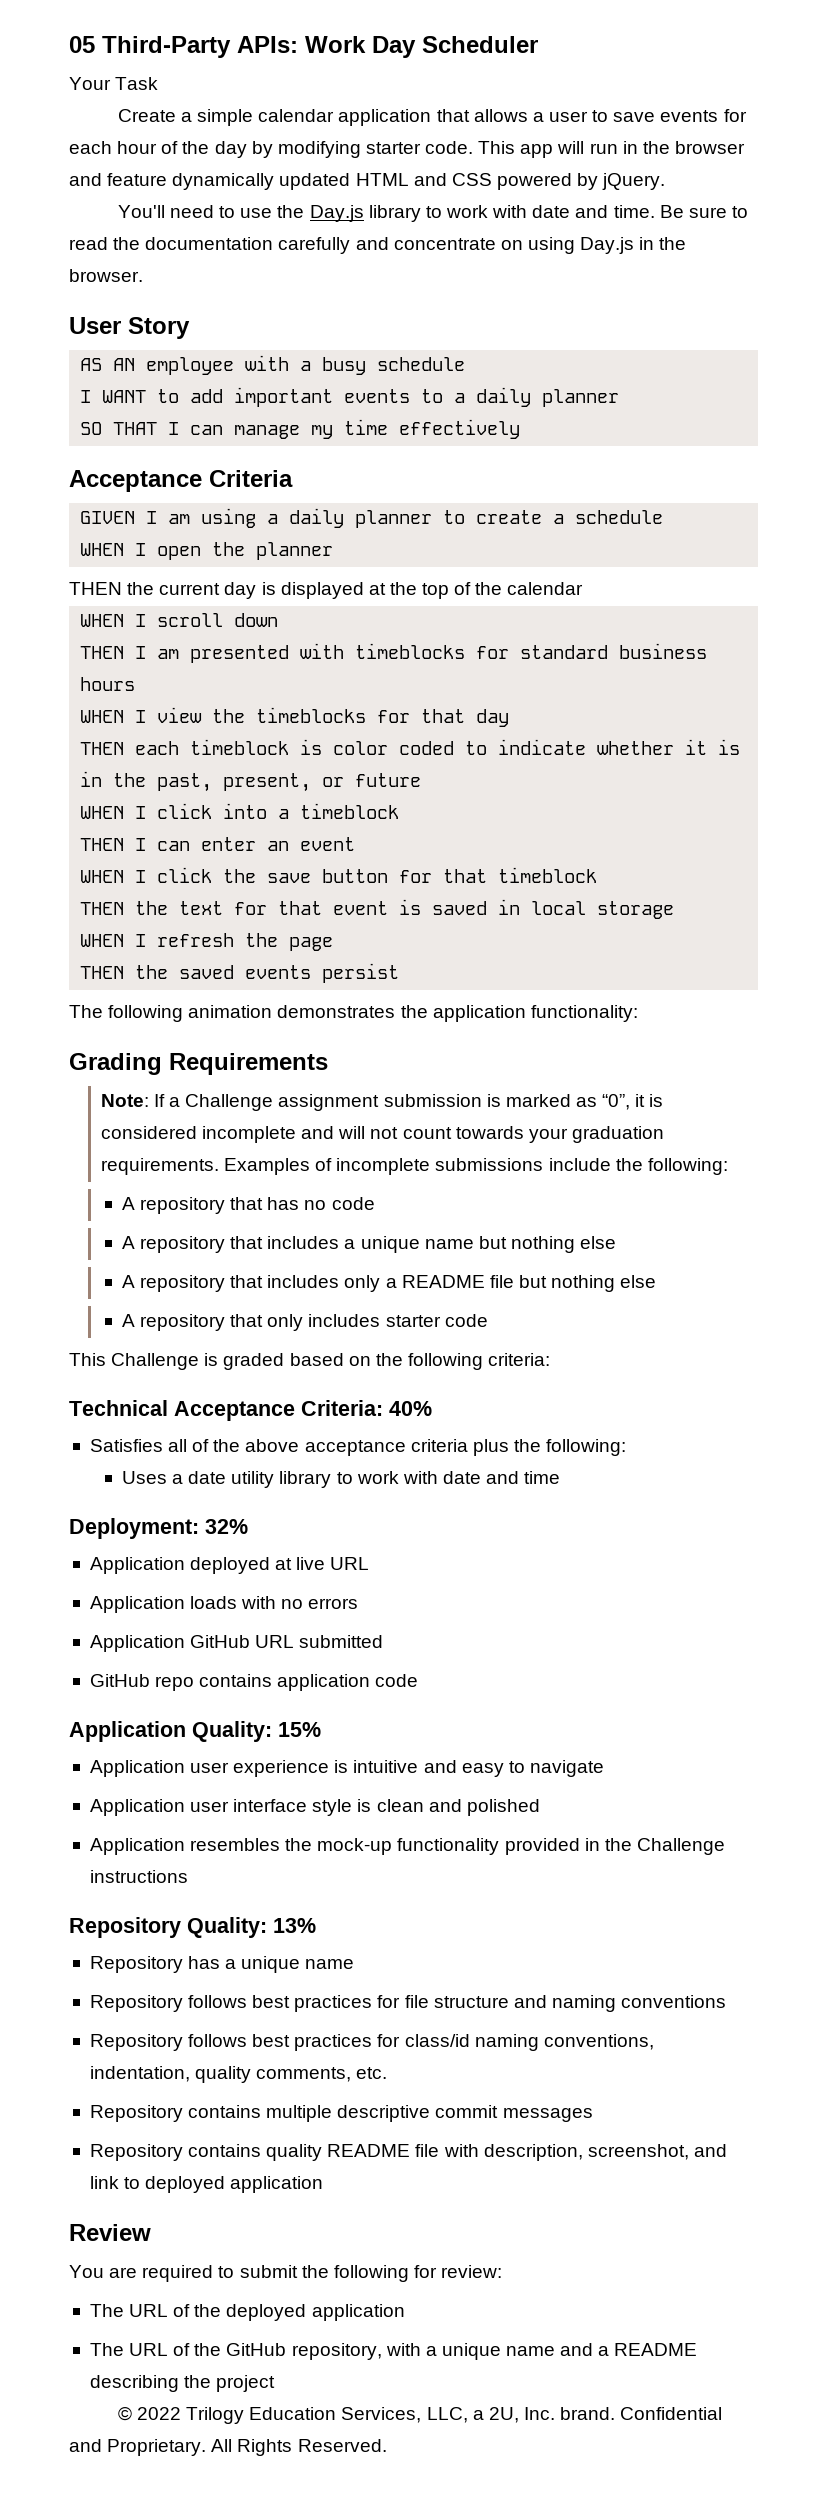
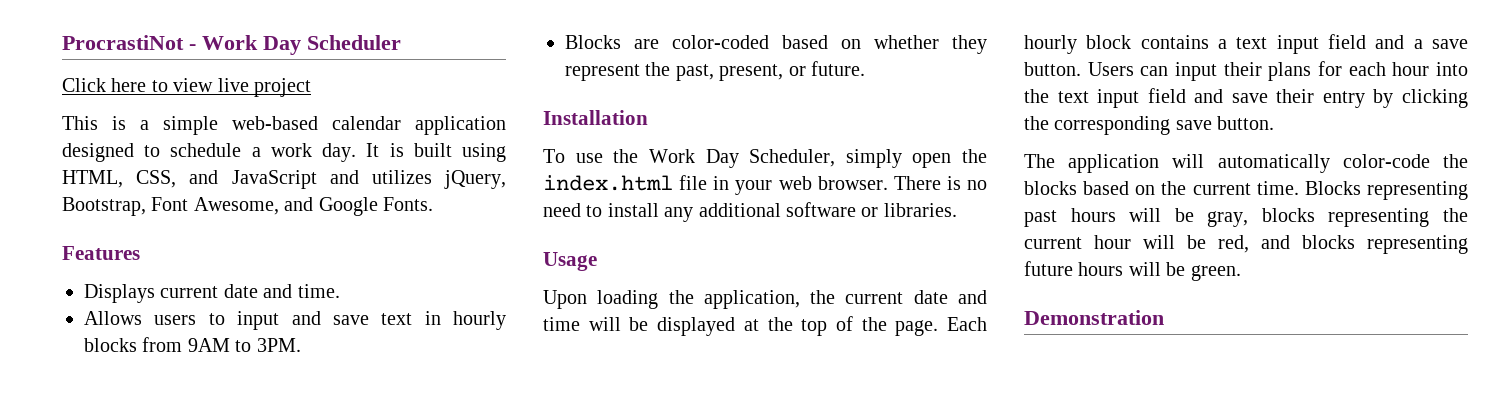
[69,36,298,58] 05 Third-Party APIs: -> [62,35,196,50] ProcrastiNot -
[69,77,159,90] [117,109,176,122] Your Task // Create -> [62,78,311,97] [62,116,126,130] Click here to view live project // This is
(254, 117) none -> [232,116,318,130] web-based
[436,109,747,122] [69,141,745,158] [69,173,666,190] [117,205,748,222] [69,237,687,254] [69,269,143,282] [69,317,190,339] [80,355,466,375] [80,387,620,407] [80,419,521,439] [69,470,293,492] [80,508,664,528] [80,542,334,560] [69,582,276,599] that allows a user to save events for each hour of the day by modifying starter code. This app will run in the browser and feature dynamically updated HTML and CSS powered by jQuery. // You'll need to use the Day.js library to work with date and time. Be sure to read the documentation carefully and concentrate on using Day.js in the browser. // User Story // AS AN employee with a busy schedule // I WANT to add important events to a daily planner // SO THAT I can manage my time effectively // Acceptance Criteria // GIVEN I am using a daily planner to create a schedule // WHEN I open the planner // THEN the current day is -> [62,143,506,162] [62,170,506,189] [62,197,433,216] [62,246,140,260] [84,284,340,303] [84,311,506,330] [84,337,301,352] [565,35,987,54] [565,61,865,81] [543,110,648,125] [543,149,987,168] [543,175,987,195] [543,202,957,222] [543,252,597,271] [543,290,987,309] [543,317,649,331] designed to schedule a work day. It is built using HTML, CSS, and JavaScript and utilizes jQuery, Bootstrap, Font Awesome, and Google Fonts. // Features // Displays current date and time. // Allows users to input and save text in hourly blocks from 9AM to 3PM. // Blocks are color-coded based on whether they represent the past, present, or future. // Installation // To use the Work Day Scheduler, simply open the index.html file in your web browser. There is no need to install any additional software or libraries. // Usage // Upon loading the application, the current date and time will be
[507,582,584,595] [80,613,279,627] [80,643,708,663] [80,677,136,691] [80,707,510,727] [80,739,741,755] [80,771,422,792] [80,803,400,819] [80,837,356,851] [80,867,598,883] [80,899,675,919] [80,933,334,951] [80,963,400,983] [69,1005,638,1022] [69,1053,328,1075] [100,1094,664,1111] [100,1126,665,1143] [100,1158,728,1175] [121,1197,375,1214] [121,1236,617,1253] [121,1275,657,1292] [121,1314,488,1331] [69,1353,551,1370] [69,1400,432,1421] [89,1439,627,1456] [121,1471,561,1488] [69,1518,248,1539] [89,1557,370,1574] [89,1596,359,1613] [89,1635,384,1652] [89,1674,419,1691] [69,1721,321,1742] [89,1760,604,1777] [89,1799,540,1816] [89,1838,725,1855] [89,1870,188,1883] [69,1917,316,1938] [89,1956,355,1973] [89,1995,727,2012] [89,2034,654,2051] [89,2066,388,2083] [89,2105,593,2122] [89,2144,727,2161] [89,2176,324,2193] [69,2224,151,2241] [69,2265,503,2282] [89,2304,405,2321] [89,2343,698,2360] [89,2375,276,2392] [117,2406,723,2424] [69,2439,387,2456] calendar // WHEN I scroll down // THEN I am presented with timeblocks for standard business hours // WHEN I view the timeblocks for that day // THEN each timeblock is color coded to indicate whether it is in the past, present, or future // WHEN I click into a timeblock // THEN I can enter an event // WHEN I click the save button for that timeblock // THEN the text for that event is saved in local storage // WHEN I refresh the page // THEN the saved events persist // The following animation demonstrates the application functionality: // Grading Requirements // Note: If a Challenge assignment submission is marked as “0”, it is considered incomplete and will not count towards your graduation requirements. Examples of incomplete submissions include the following: // A repository that has no code // A repository that includes a unique name but nothing else // A repository that includes only a README file but nothing else // A repository that only includes starter code // This Challenge is graded based on the following criteria: // Technical Acceptance Criteria: 40% // Satisfies all of the above acceptance criteria plus the following: // Uses a date utility library to work with date and time // Deployment: 32% // Application deployed at live URL // Application loads with no errors // Application GitHub URL submitted // GitHub repo contains application code // Application Quality: 15% // Application user experience is intuitive and easy to navigate // Application user interface style is clean and polished // Application resembles the mock-up functionality provided in the Challenge instructions // Repository Quality: 13% // Repository has a unique name // Repository follows best practices for file structure and naming conventions // Repository follows best practices for class/id naming conventions, indentation, quality comments, etc. // Repository contains multiple descriptive commit messages // Repository contains quality README file with description, screenshot, and link to deployed application // Review // You are required to submit the following for review: // The URL of the deployed application // The URL of the GitHub repository, with a unique name and a README describing the project // © 2022 Trilogy Education Services, LLC, a 2U, Inc. brand. Confidential and Proprietary. All Rights Reserved. -> [895,317,987,336] [1024,34,1468,54] [1024,61,1468,81] [1024,88,1468,108] [1024,116,1275,135] [1024,154,1468,173] [1024,181,1468,200] [1024,208,1468,227] [1024,235,1468,254] [1024,261,1241,281] [1024,310,1164,325] page. Each hourly block contains a text input field and a save button. Users can input their plans for each hour into the text input field and save their entry by clicking the corresponding save button. // The application will automatically color-code the blocks based on the current time. Blocks representing past hours will be gray, blocks representing the current hour will be red, and blocks representing future hours will be green. // Demonstration

